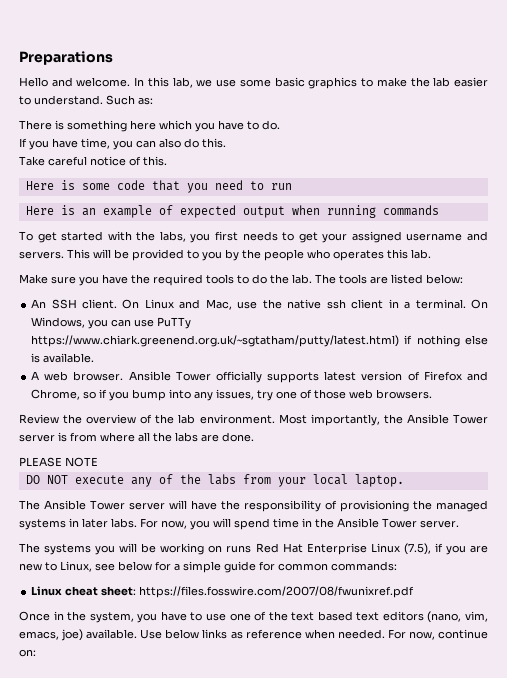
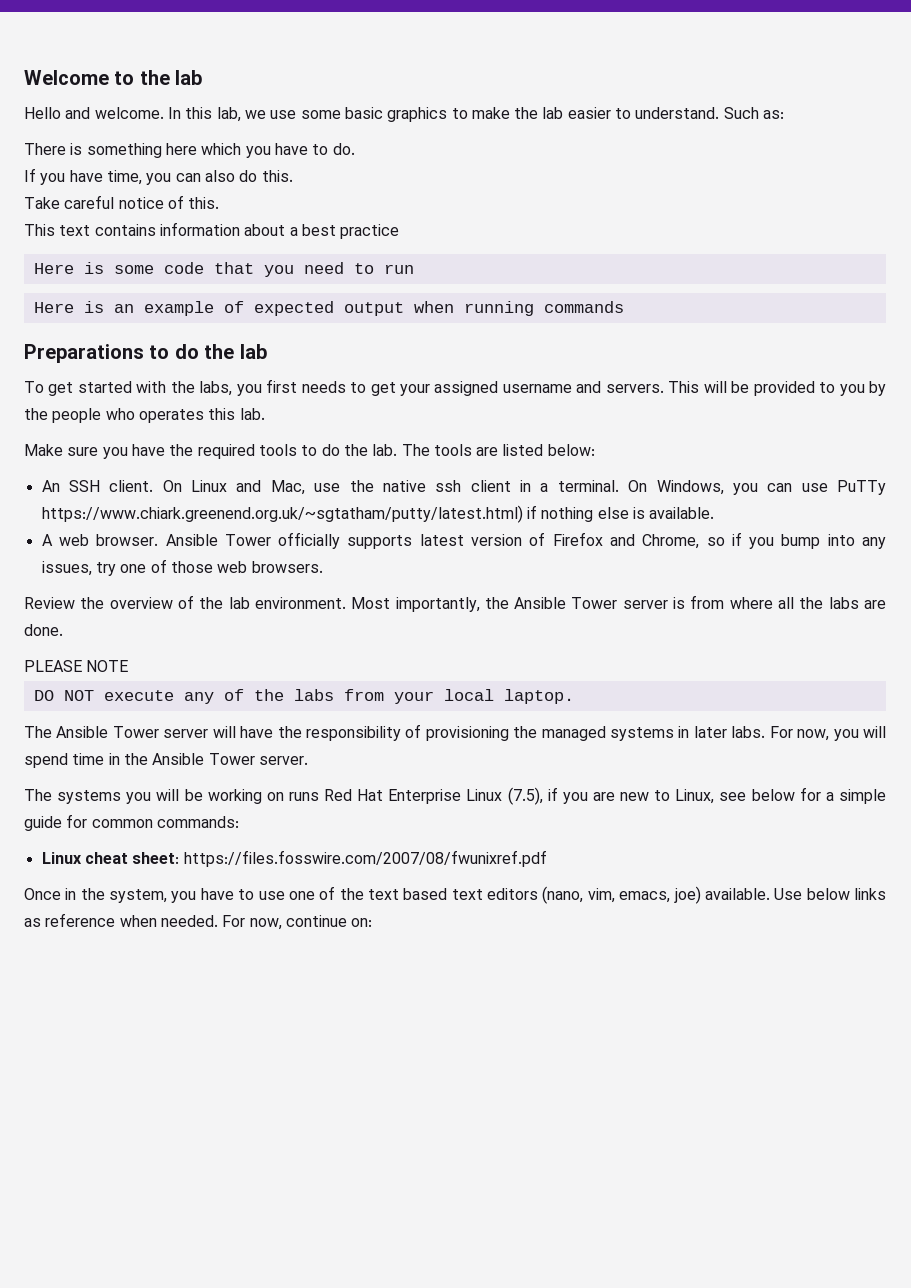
[19,51,113,65] Preparations -> [24,70,203,85] Welcome to the lab
(167, 161) none -> [24,222,400,239] // This text contains information about a best practice
(439, 210) none -> [24,344,267,363] // Preparations to do the lab

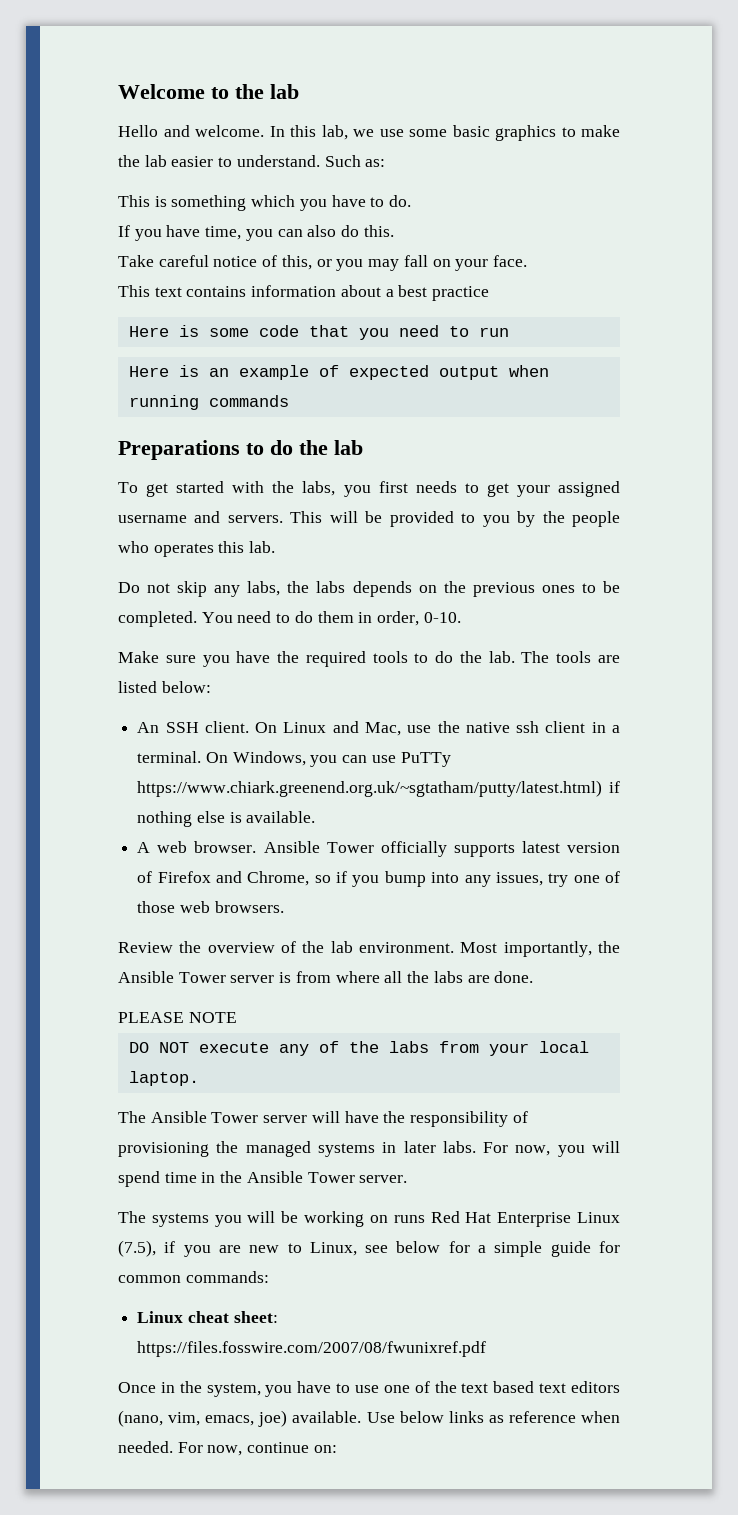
[24,143,66,155] There -> [118,195,150,207] This
[165,143,197,155] here -> (247, 203) none
[188,197,220,209] this. -> [281,255,527,271] this, or you may fall on your face.
(265, 414) none -> [118,581,621,597] [118,611,461,627] // Do not skip any labs, the labs depends on the previous ones to be completed. You need to do them in order, 0-10.

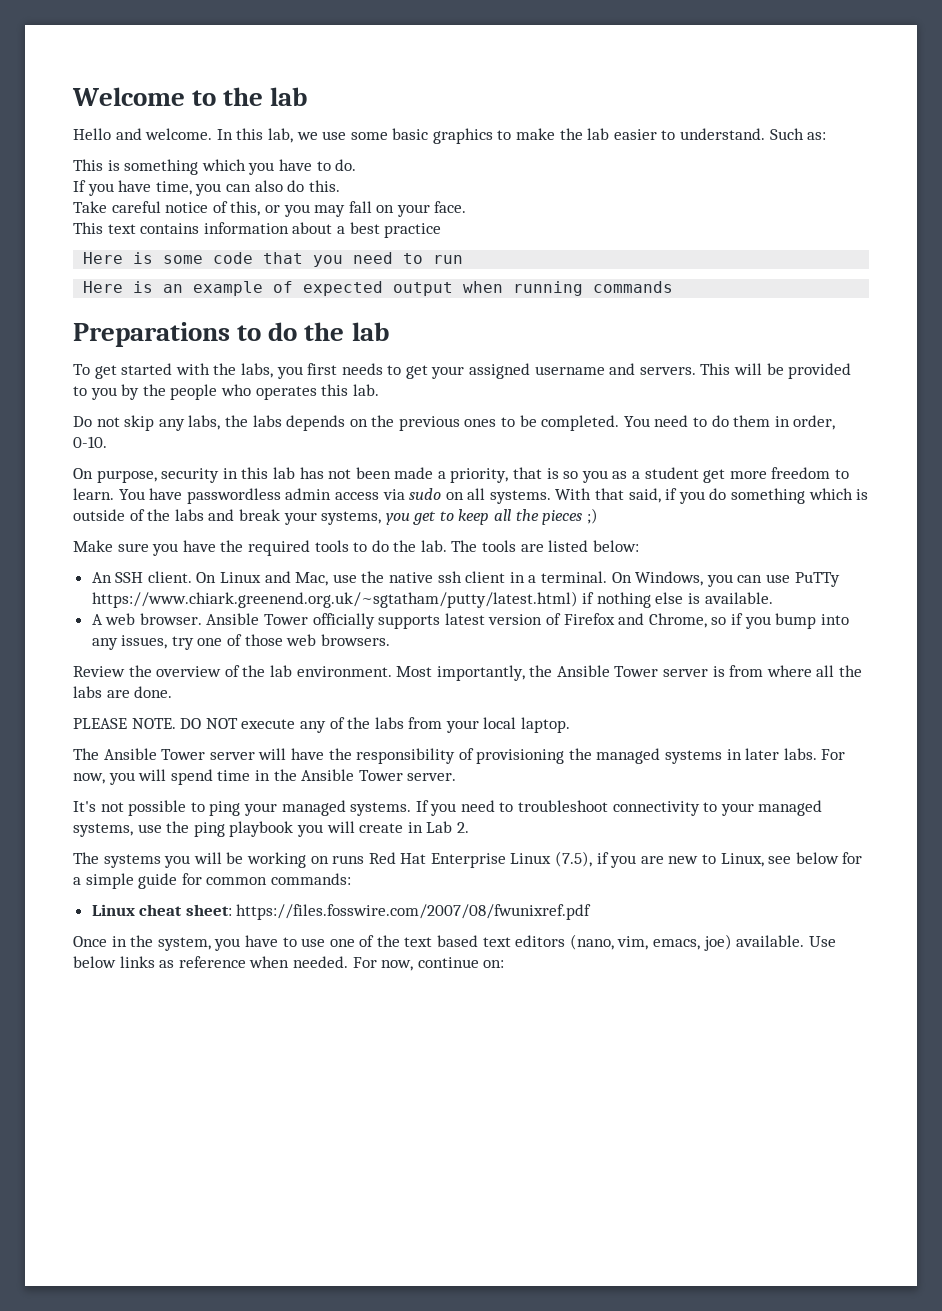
(461, 617) none -> [73,467,849,483] [73,488,869,504] [73,508,598,525] // On purpose, security in this lab has not been made a priority, that is so you as a student get more freedom to learn. You have passwordless admin access via sudo on all systems. With that said, if you do something which is outside of the labs and break your systems, you get to keep all the pieces ;)
[188,1012,237,1023] NOTE // -> [131,718,176,729] NOTE.
(408, 1179) none -> [73,800,823,816] [73,821,469,837] // It's not possible to ping your managed systems. If you need to troubleshoot connectivity to your managed systems, use the ping playbook you will create in Lab 2.

